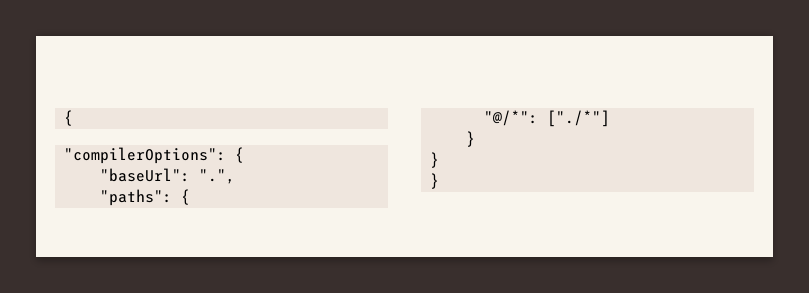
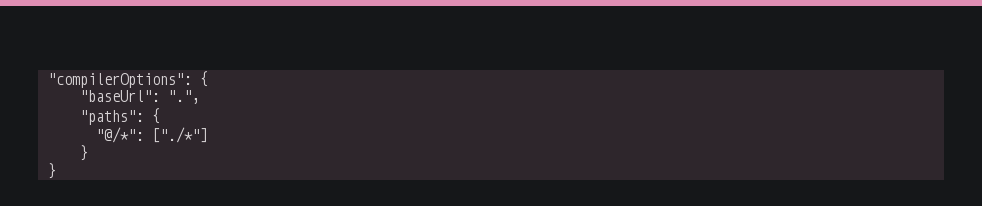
[64,110,73,126] { // -> (47, 80) none
[430,173,439,189] // } -> (56, 171) none

